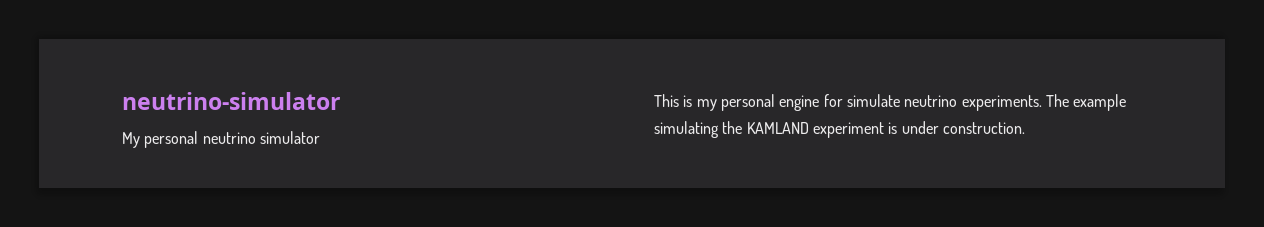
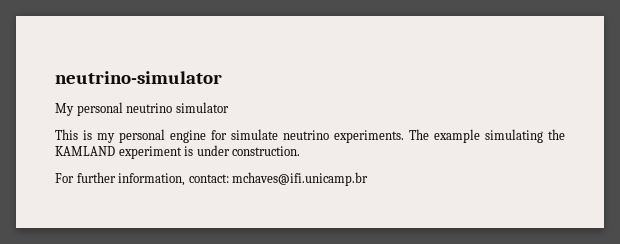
(1025, 128) none -> [55,172,369,186] // For further information, contact: mchaves@ifi.unicamp.br

